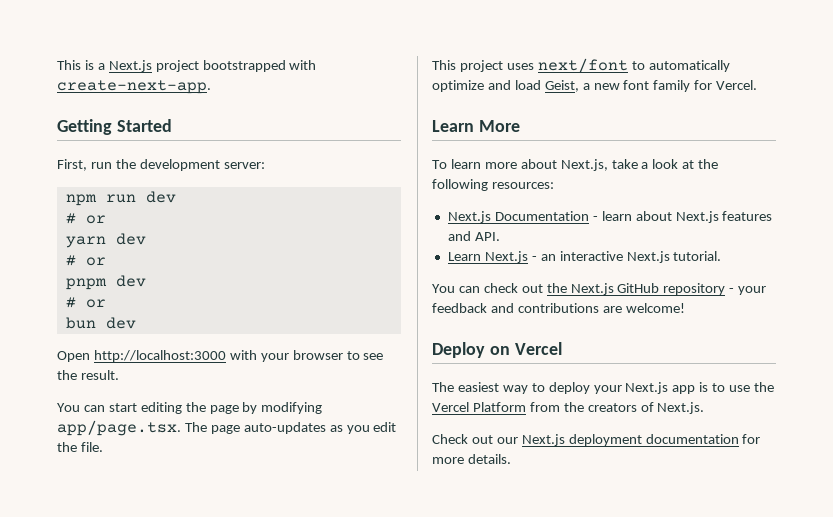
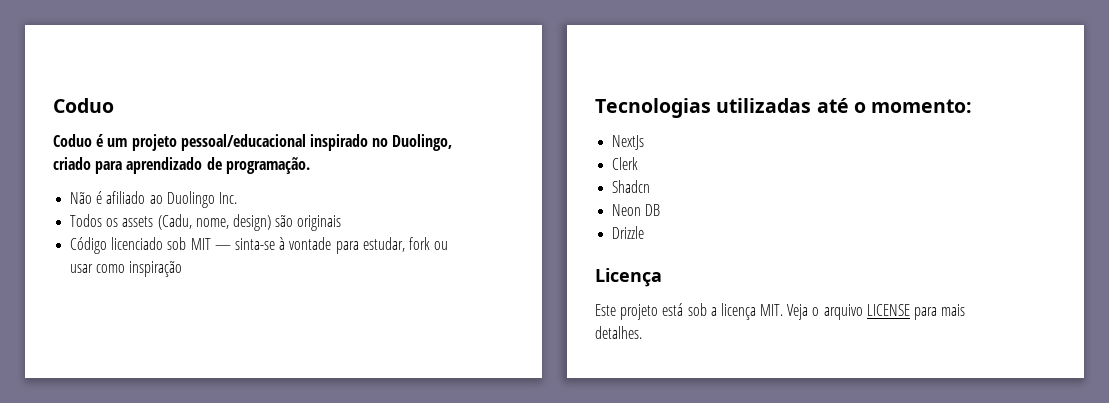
[57,60,317,72] [57,80,211,94] [57,119,172,135] [57,159,265,171] [65,191,176,206] [65,213,106,224] [65,233,146,248] [65,255,106,266] [65,275,146,290] [65,297,106,308] [65,317,136,329] [57,350,384,362] [57,370,119,380] [57,402,323,414] [57,420,397,436] [57,442,103,452] [432,58,730,73] [432,80,758,92] [432,120,520,132] [432,159,719,171] [432,179,554,191] [447,211,773,223] [447,231,500,241] [447,251,722,263] [432,283,767,295] [432,303,685,313] [432,342,562,358] [432,382,775,394] [432,402,705,414] [432,434,761,446] [432,454,511,464] This is a Next.js project bootstrapped with create-next-app. // Getting Started // First, run the development server: // npm run dev // # or // yarn dev // # or // pnpm dev // # or // bun dev // Open http://localhost:3000 with your browser to see the result. // You can start editing the page by modifying app/page.tsx. The page auto-updates as you edit the file. // This project uses next/font to automatically optimize and load Geist, a new font family for Vercel. // Learn More // To learn more about Next.js, take a look at the following resources: // Next.js Documentation - learn about Next.js features and API. // Learn Next.js - an interactive Next.js tutorial. // You can check out the Next.js GitHub repository - your feedback and contributions are welcome! // Deploy on Vercel // The easiest way to deploy your Next.js app is to use the Vercel Platform from the creators of Next.js. // Check out our Next.js deployment documentation for more details. -> [53,98,114,113] [53,134,453,151] [53,157,310,174] [70,191,237,208] [70,214,342,231] [70,237,449,254] [70,260,183,277] [595,98,973,118] [612,135,645,150] [612,157,639,170] [612,180,651,193] [612,204,661,216] [612,226,645,239] [595,268,662,287] [595,303,966,320] [595,326,642,339] Coduo // Coduo é um projeto pessoal/educacional inspirado no Duolingo, criado para aprendizado de programação. // Não é afiliado ao Duolingo Inc. // Todos os assets (Cadu, nome, design) são originais // Código licenciado sob MIT — sinta-se à vontade para estudar, fork ou usar como inspiração // Tecnologias utilizadas até o momento: // NextJs // Clerk // Shadcn // Neon DB // Drizzle // Licença // Este projeto está sob a licença MIT. Veja o arquivo LICENSE para mais detalhes.

